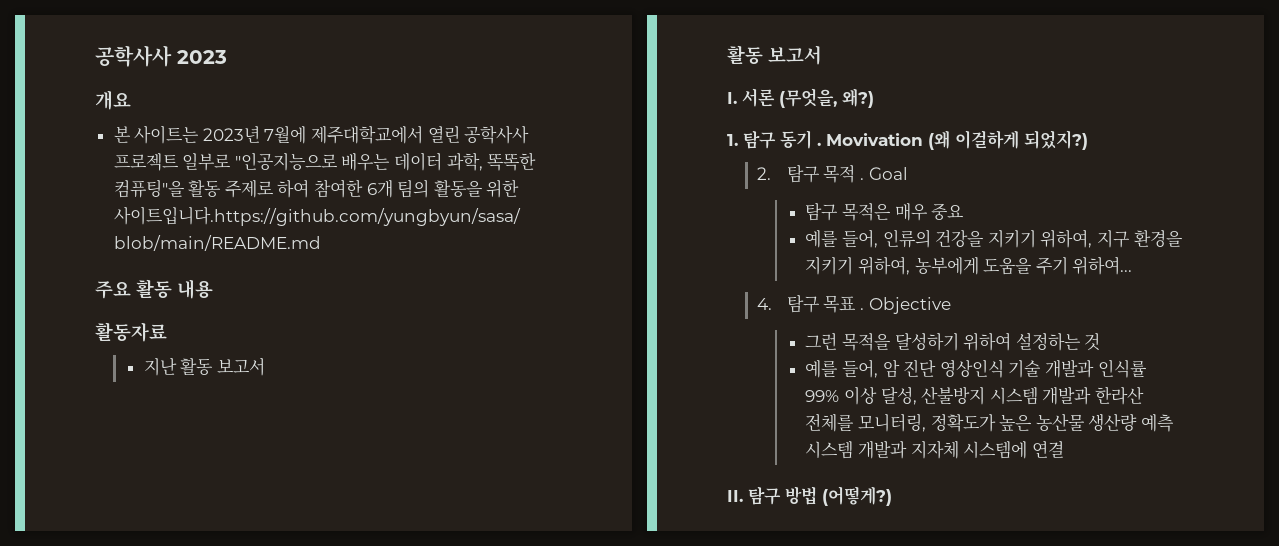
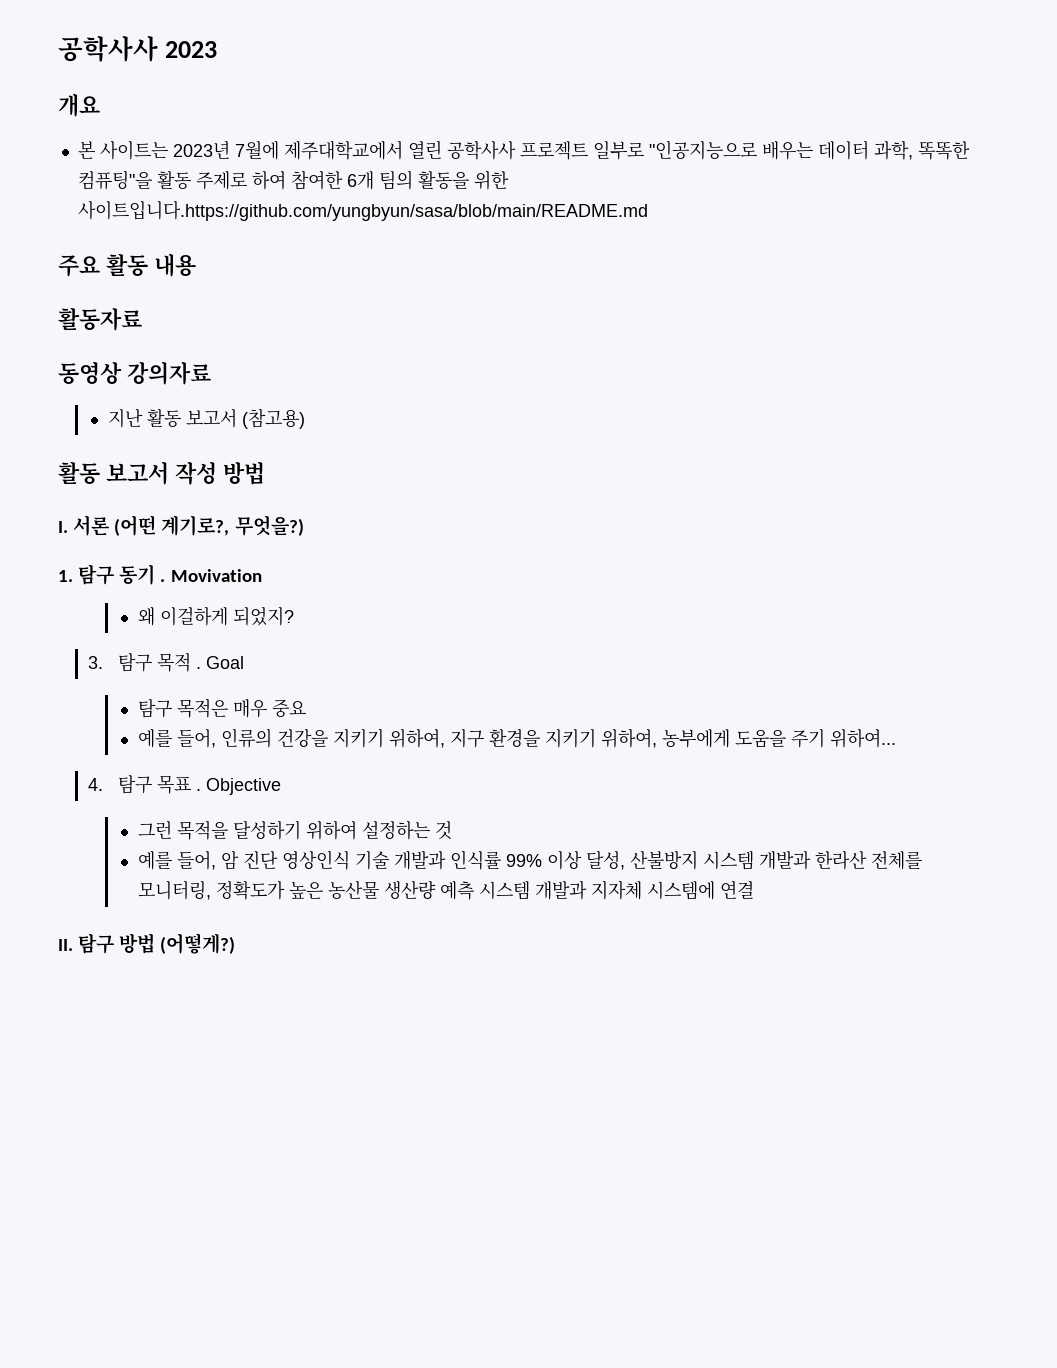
(167, 332) none -> [58,362,211,385] // 동영상 강의자료
[727,45,822,65] // 활동 보고서 -> [241,408,305,429] [58,462,265,485] (참고용) // 활동 보고서 작성 방법
[779,88,874,108] (무엇을, 왜?) -> [114,515,304,536] (어떤 계기로?, 무엇을?)
[928,130,1088,150] [756,167,771,180] (왜 이걸하게 되었지?) // 2. -> [137,606,294,626] [87,656,103,669] // 왜 이걸하게 되었지? // 3.

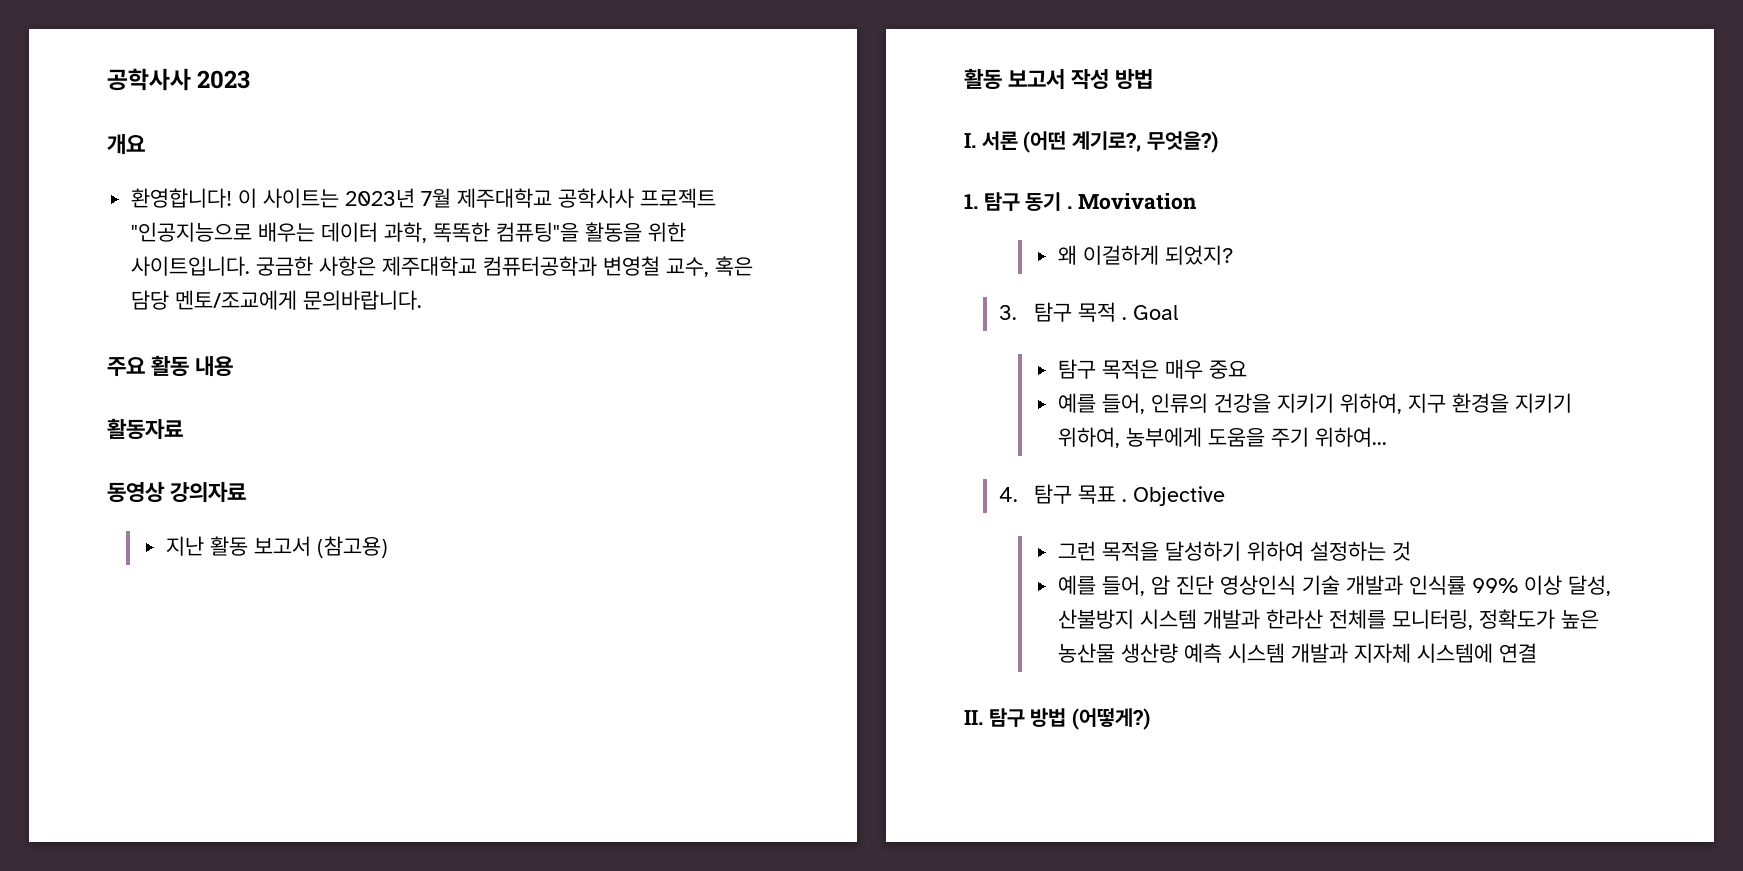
[77,140,442,160] 본 사이트는 2023년 7월에 제주대학교에서 열린 -> [131,188,553,208] 환영합니다! 이 사이트는 2023년 7월 제주대학교
[592,141,644,160] 일부로 -> (717, 198) none
[156,170,509,190] [77,200,648,221] 활동 주제로 하여 참여한 6개 팀의 활동을 위한 사이트입니다.https://github.com/yungbyun/sasa/blob/main/README.md -> [585,222,687,242] [131,256,754,277] [131,290,423,310] 활동을 위한 사이트입니다. 궁금한 사항은 제주대학교 컴퓨터공학과 변영철 교수, 혹은 담당 멘토/조교에게 문의바랍니다.

